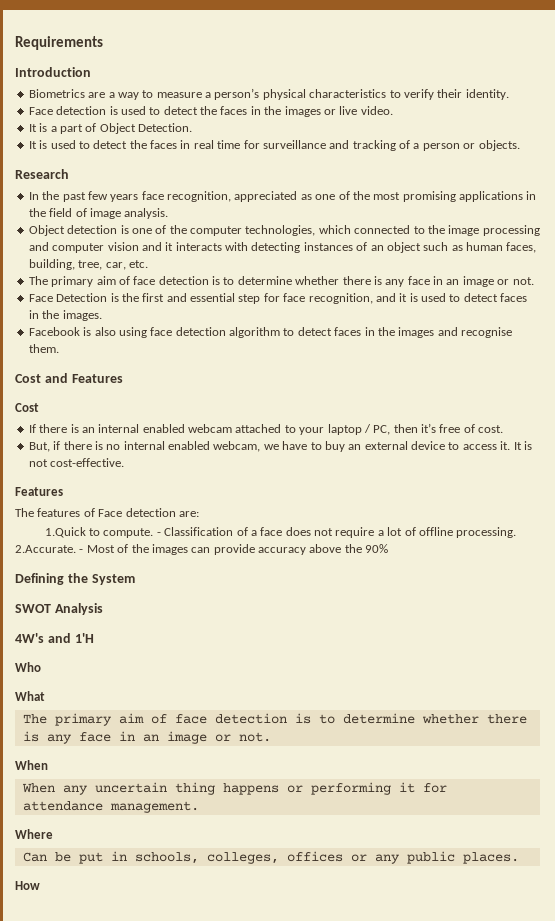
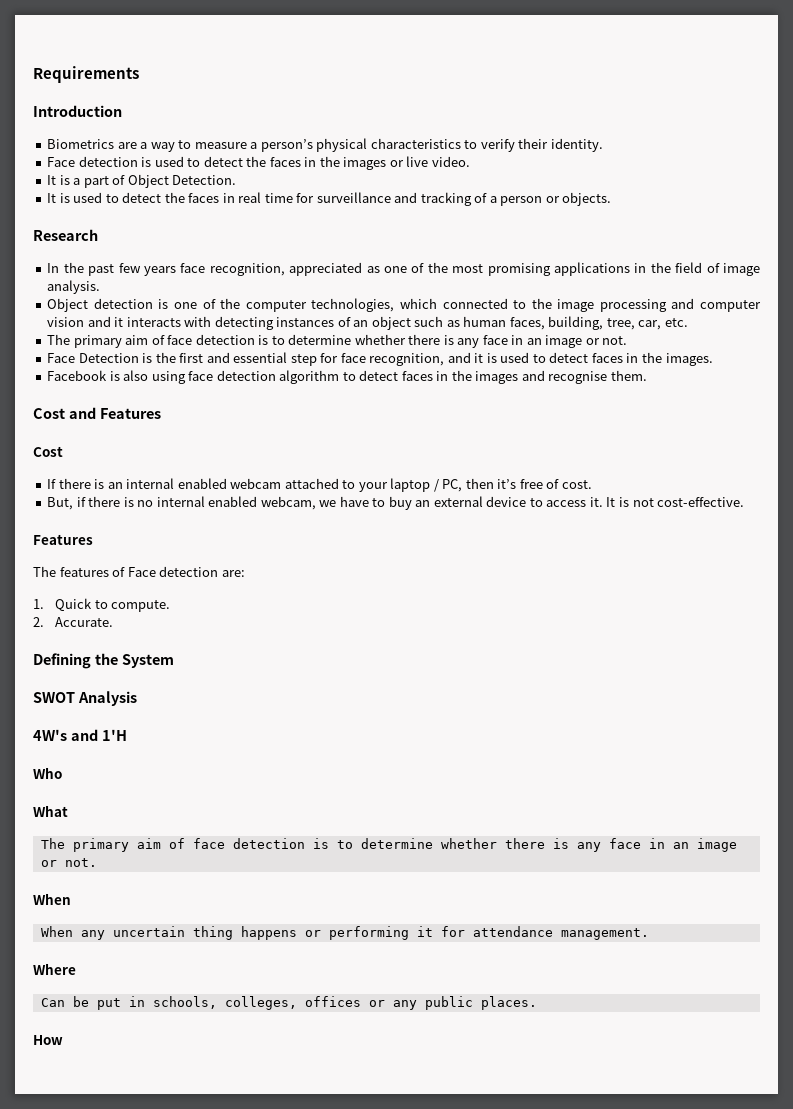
[44,527,86,538] 1.Quick -> [33,598,93,612] 1. Quick
[156,527,517,538] [15,544,389,555] - Classification of a face does not require a lot of offline processing. 2.Accurate. - Most of the images can provide accuracy above the 90% -> [33,617,114,627] // 2. Accurate.

